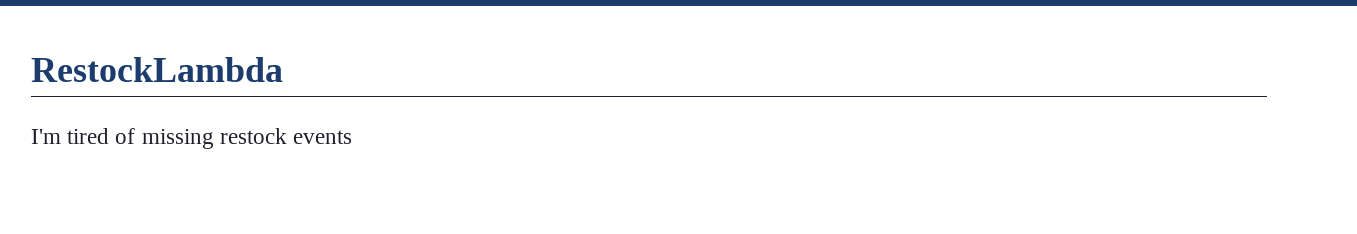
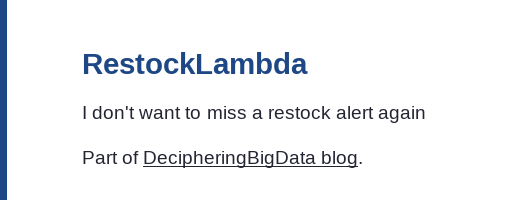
[31,128,353,149] I'm tired of missing restock events -> [82,106,427,123] [82,151,364,168] I don't want to miss a restock alert again // Part of DecipheringBigData blog.

